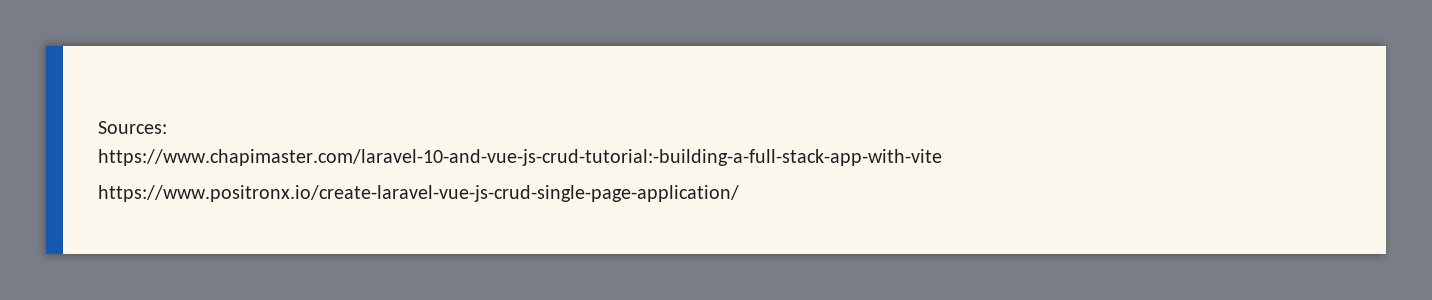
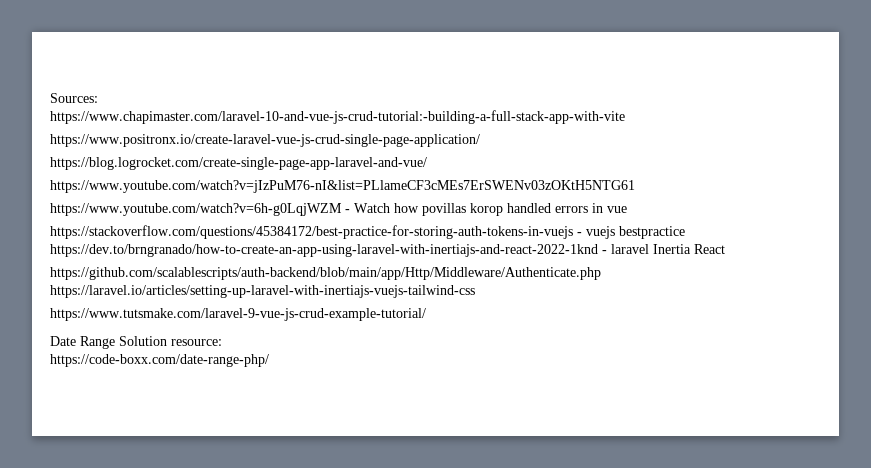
(739, 193) none -> [50,157,427,170] [50,180,635,193] [50,203,627,216] [50,225,685,239] [50,244,725,257] [50,267,601,280] [50,285,475,298] [50,308,426,321] [50,336,222,349] [50,354,269,367] // https://blog.logrocket.com/create-single-page-app-laravel-and-vue/ // https://www.youtube.com/watch?v=jIzPuM76-nI&list=PLlameCF3cMEs7ErSWENv03zOKtH5NTG61 // https://www.youtube.com/watch?v=6h-g0LqjWZM - Watch how povillas korop handled errors in vue // https://stackoverflow.com/questions/45384172/best-practice-for-storing-auth-tokens-in-vuejs - vuejs bestpractice https://dev.to/brngranado/how-to-create-an-app-using-laravel-with-inertiajs-and-react-2022-1knd - laravel Inertia React // https://github.com/scalablescripts/auth-backend/blob/main/app/Http/Middleware/Authenticate.php https://laravel.io/articles/setting-up-laravel-with-inertiajs-vuejs-tailwind-css // https://www.tutsmake.com/laravel-9-vue-js-crud-example-tutorial/ // Date Range Solution resource: // https://code-boxx.com/date-range-php/

